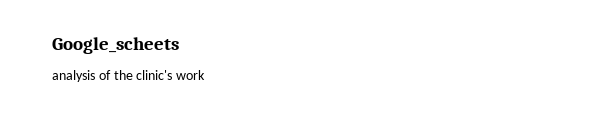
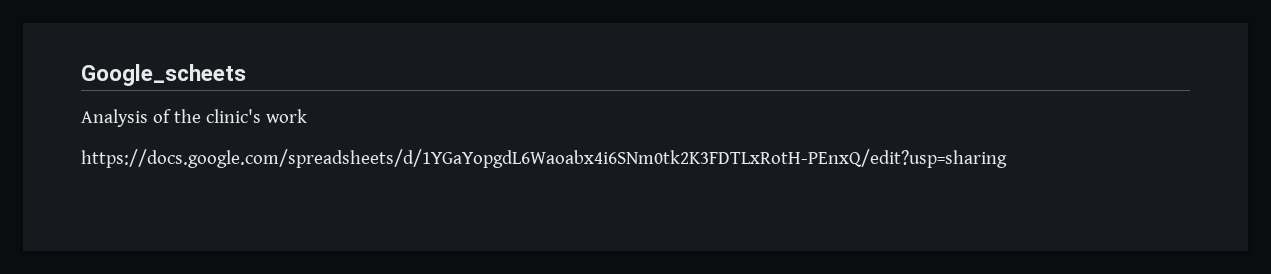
[52,70,95,82] analysis -> [81,109,148,127] Analysis
(206, 75) none -> [81,149,1007,168] // https://docs.google.com/spreadsheets/d/1YGaYopgdL6Waoabx4i6SNm0tk2K3FDTLxRotH-PEnxQ/edit?usp=sharing

